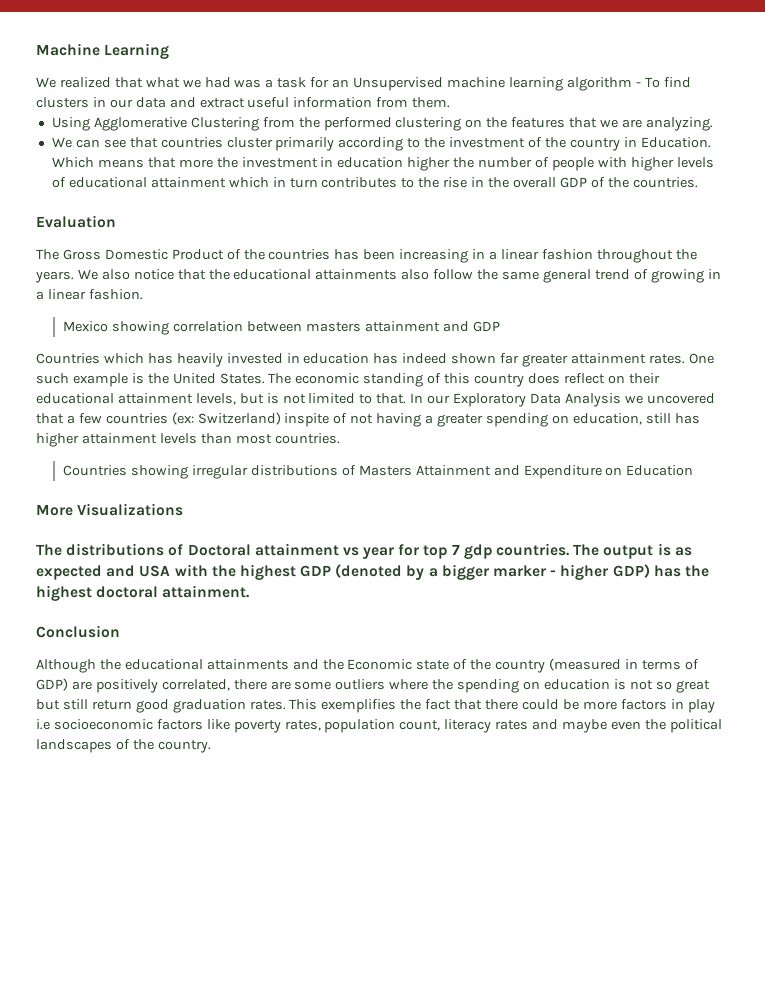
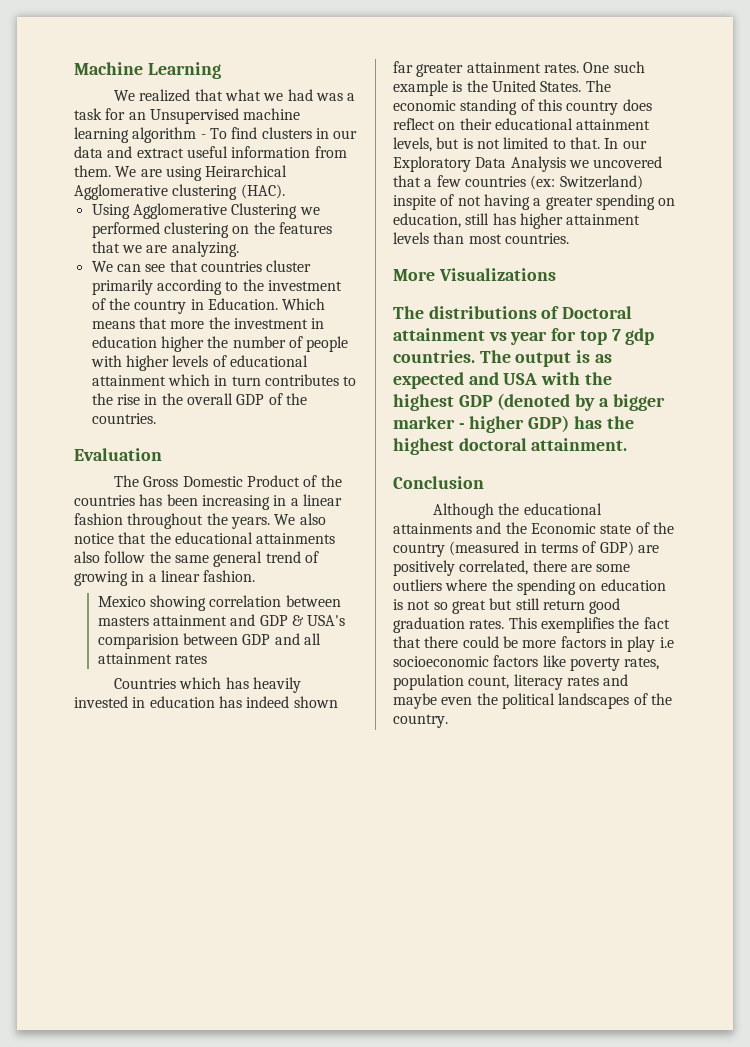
(451, 102) none -> [115,165,288,181] [74,184,285,200] We are using Heirarchical Agglomerative clustering (HAC).
[262,117,320,128] from the -> [299,207,320,215] we
(500, 326) none -> [292,615,346,626] [97,633,322,649] [97,653,208,664] & USA's comparision between GDP and all attainment rates
[63,465,694,479] // Countries showing irregular distributions of Masters Attainment and Expenditure on Education -> (569, 238) none

